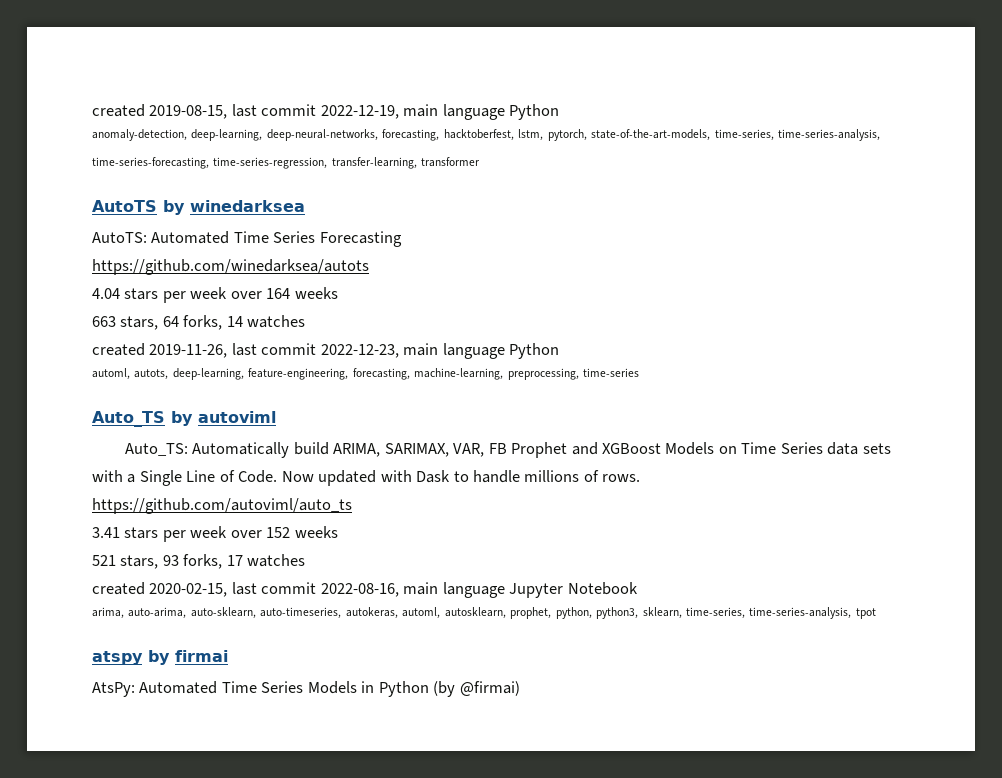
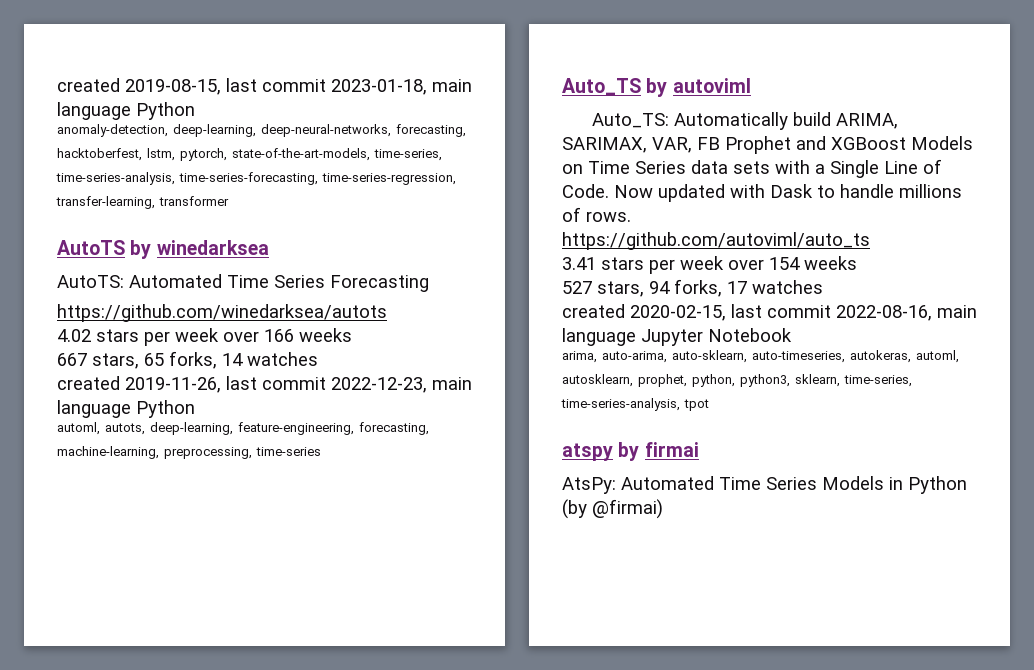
[320,105,399,119] 2022-12-19, -> [331,79,427,95] 2023-01-18,
[92,287,338,303] [92,316,179,330] 4.04 stars per week over 164 weeks // 663 stars, 64 -> [57,328,352,346] [57,353,164,369] 4.02 stars per week over 166 weeks // 667 stars, 65
[266,526,338,538] [92,555,179,569] 152 weeks // 521 stars, 93 -> [769,256,857,270] [562,281,670,297] 154 weeks // 527 stars, 94

